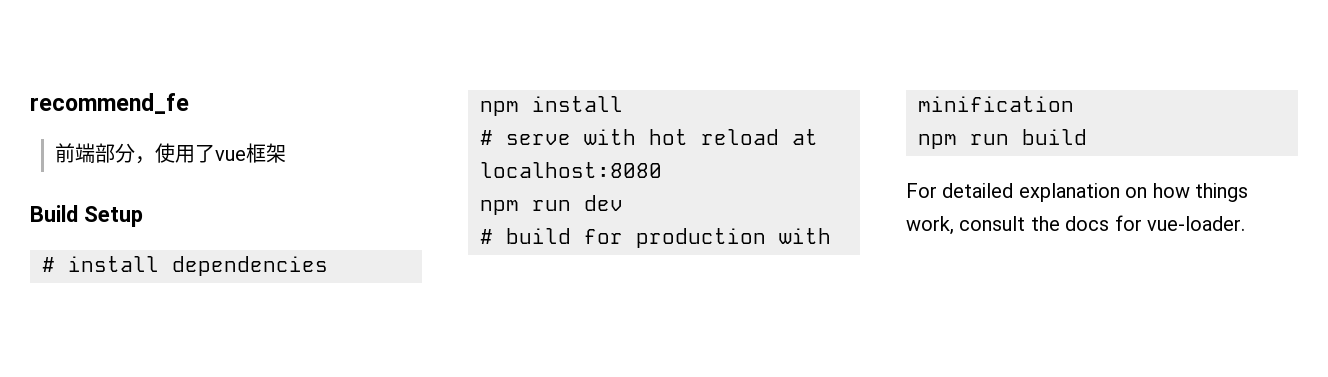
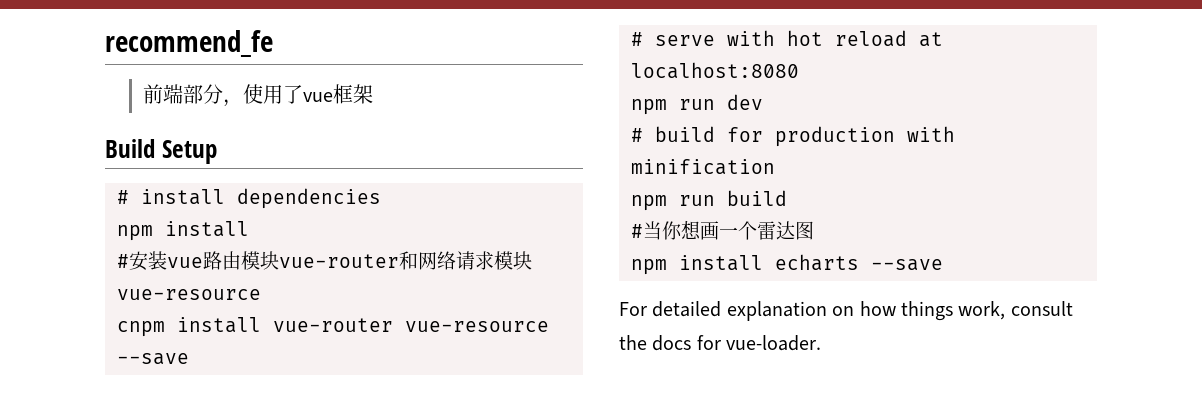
(623, 104) none -> [117,251,532,271] [117,289,261,300] [117,317,549,337] [117,353,189,365] // #安装vue路由模块vue-router和网络请求模块vue-resource // cnpm install vue-router vue-resource --save
(1087, 137) none -> [631,220,814,240] [631,254,943,275] // #当你想画一个雷达图 // npm install echarts --save

